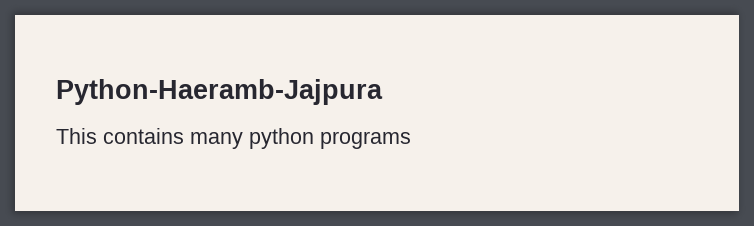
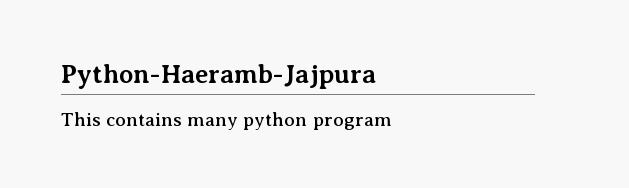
[320,131,411,149] programs -> [312,117,392,130] program

